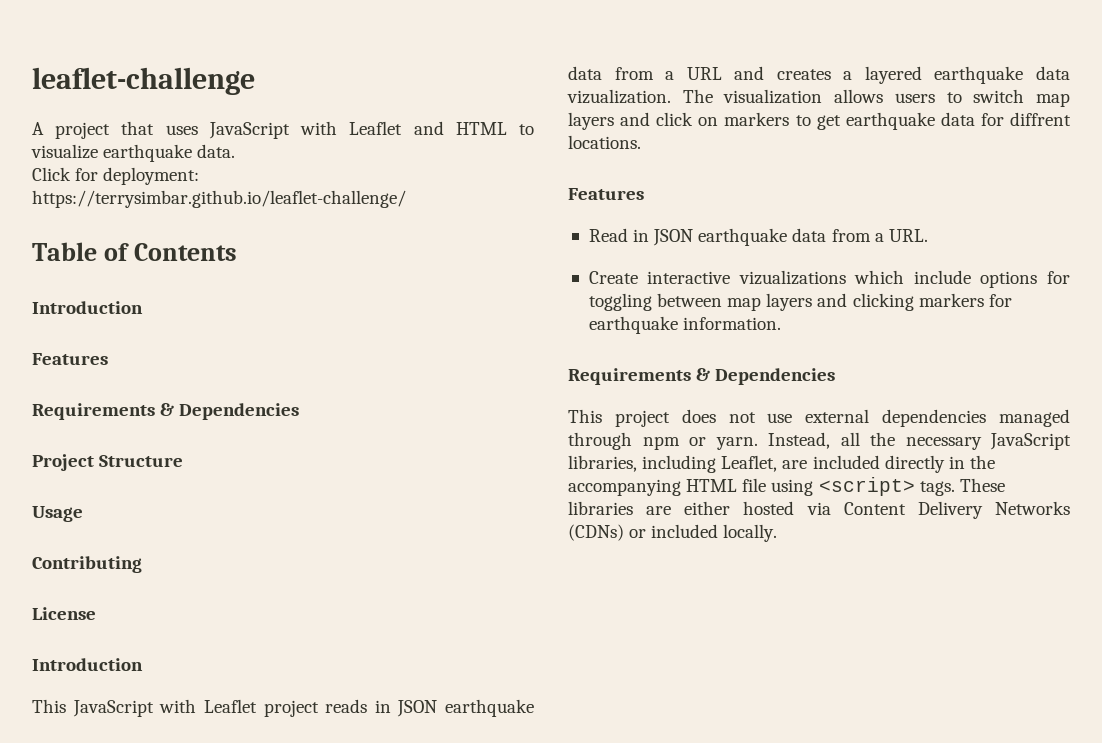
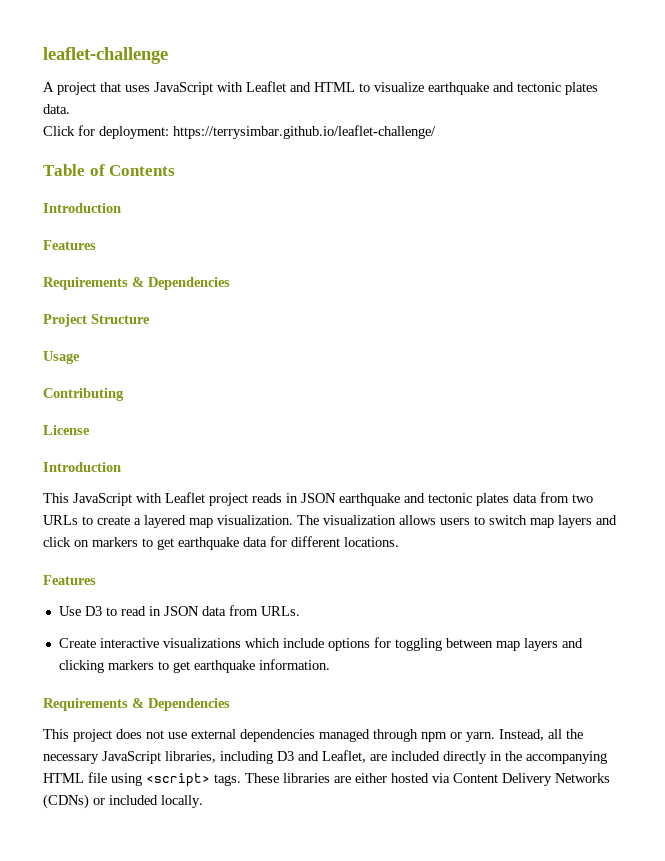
(193, 153) none -> [493,82,598,95] and tectonic plates
[568,66,1070,84] [567,89,671,104] data from a URL and creates a layered earthquake data vizualization. -> [404,492,593,506] [43,515,293,528] and tectonic plates data from two URLs to create a layered map visualization.
[1010,112,1071,126] diffrent -> [291,536,340,547] different
[588,228,928,246] Read in JSON earthquake data from a URL. -> [58,605,300,616] Use D3 to read in JSON data from URLs.
[738,270,846,285] vizualizations -> [162,638,241,648] visualizations
[988,294,1012,307] for -> [157,661,190,673] to get
(717, 464) none -> [277,751,319,761] D3 and

